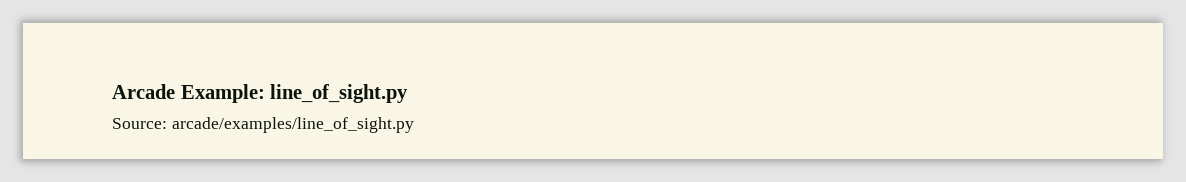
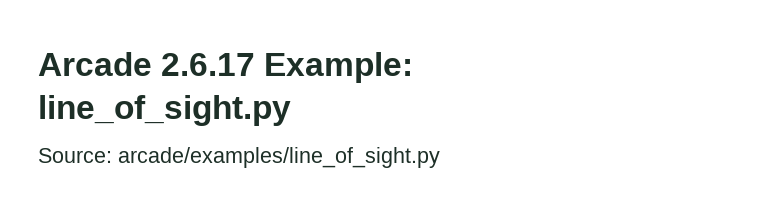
(175, 91) none -> [161,53,256,76] 2.6.17

